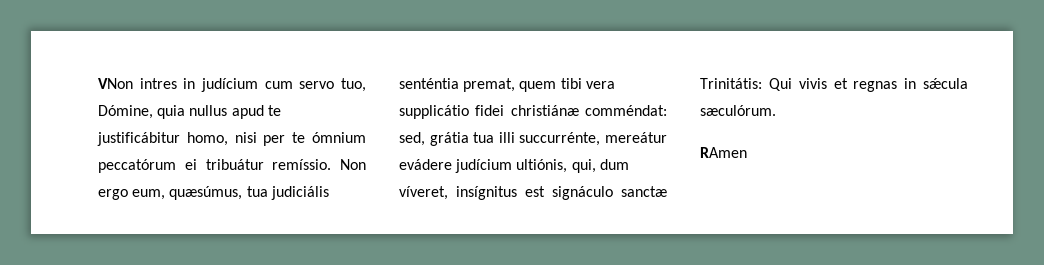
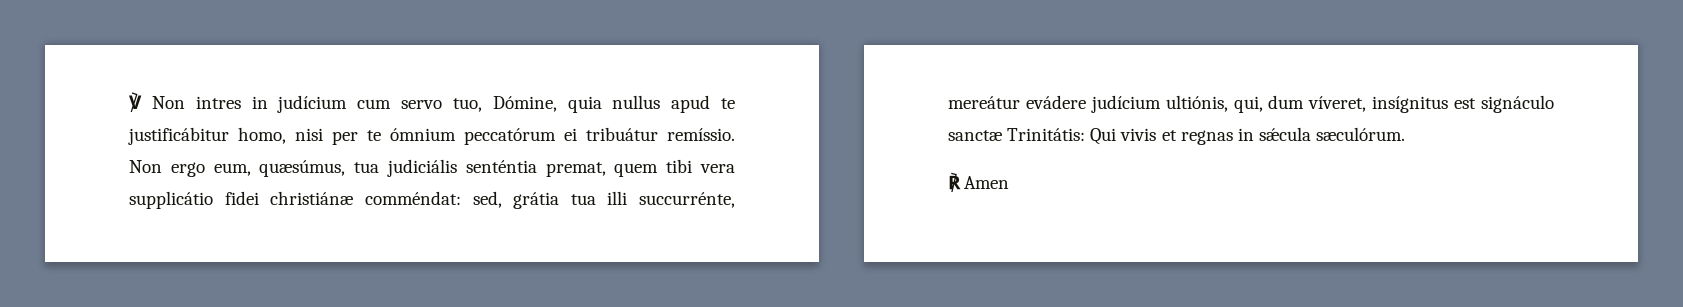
[98,78,133,89] VNon -> [129,92,185,112] ℣ Non
[700,147,747,158] RAmen -> [948,172,1010,192] ℟ Amen

